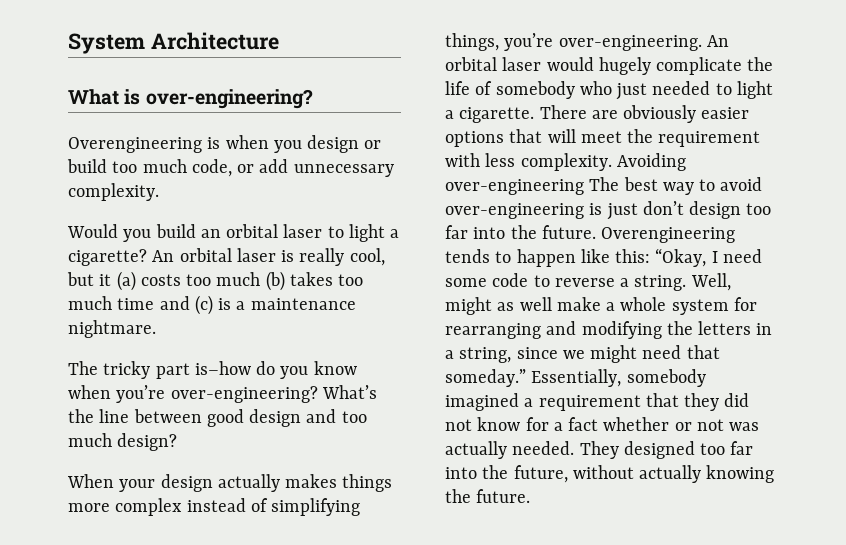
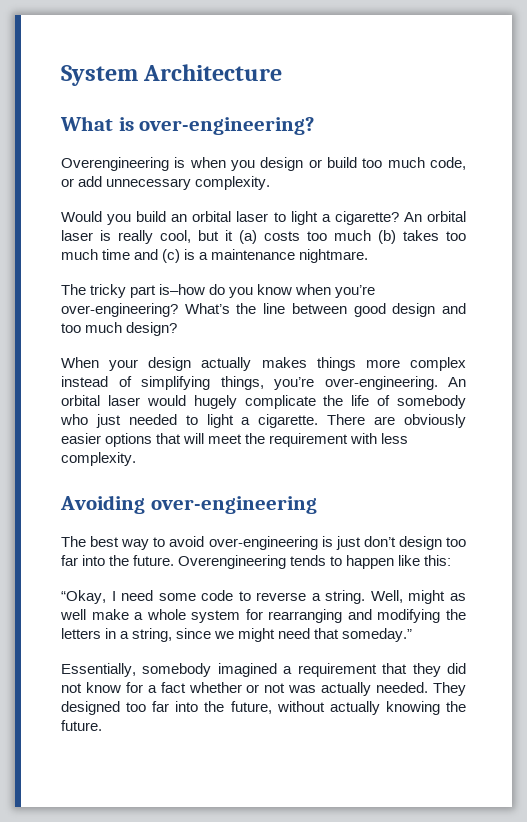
(612, 162) none -> (136, 459) //
(584, 187) none -> (317, 505) //
(651, 256) none -> (452, 560) //
(526, 378) none -> (413, 635) //

